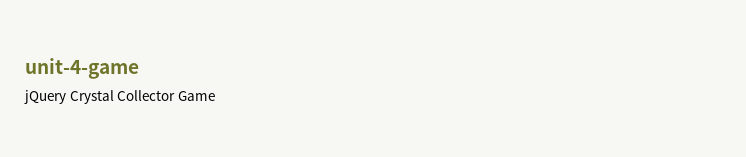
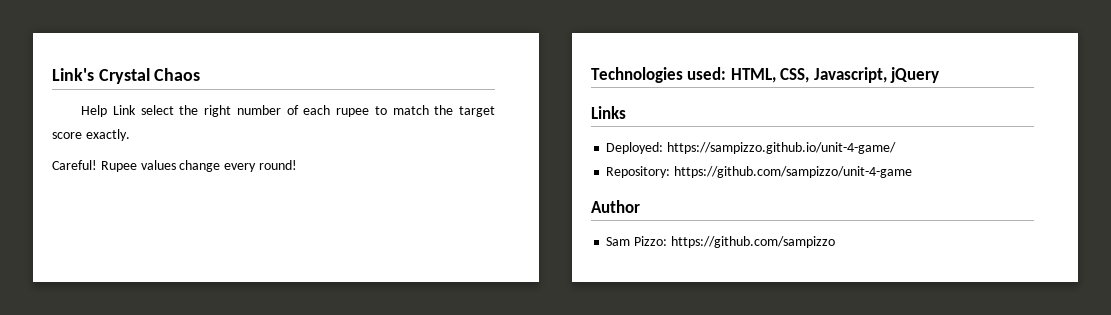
[25,58,139,79] [24,90,215,104] unit-4-game // jQuery Crystal Collector Game -> [52,68,201,84] [81,105,496,117] [52,129,130,141] [52,160,297,172] [591,67,940,83] [591,106,626,119] [606,142,897,154] [606,166,913,178] [591,200,640,213] [606,236,835,248] Link's Crystal Chaos // Help Link select the right number of each rupee to match the target score exactly. // Careful! Rupee values change every round! // Technologies used: HTML, CSS, Javascript, jQuery // Links // Deployed: https://sampizzo.github.io/unit-4-game/ // Repository: https://github.com/sampizzo/unit-4-game // Author // Sam Pizzo: https://github.com/sampizzo

